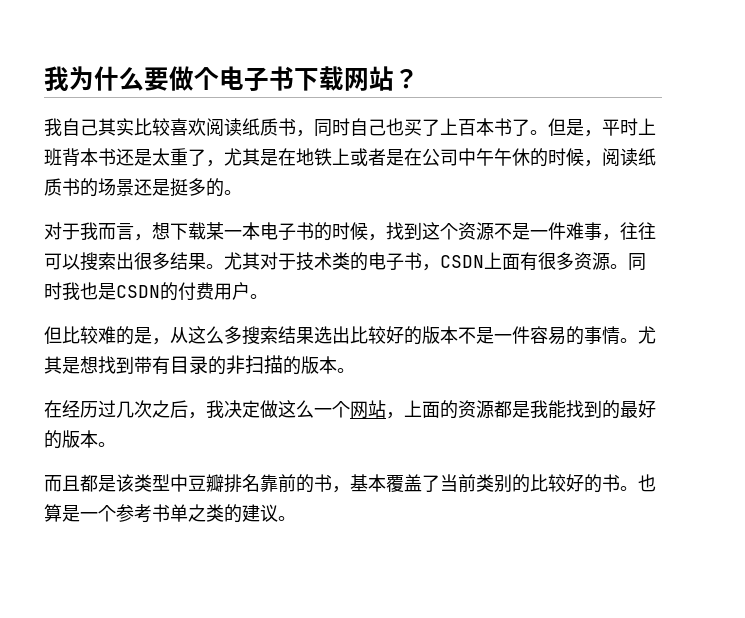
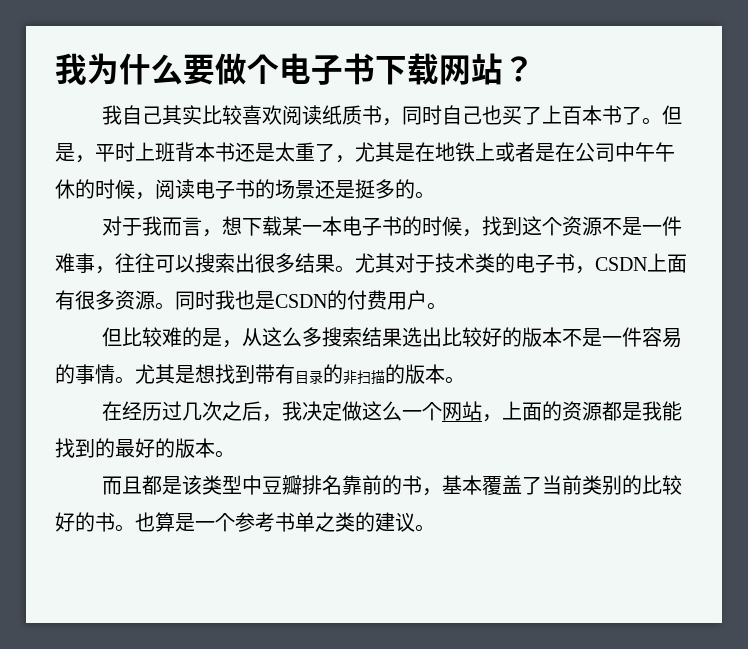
[638,148,656,166] [44,178,62,196] 纸质 -> [195,179,235,199] 电子

